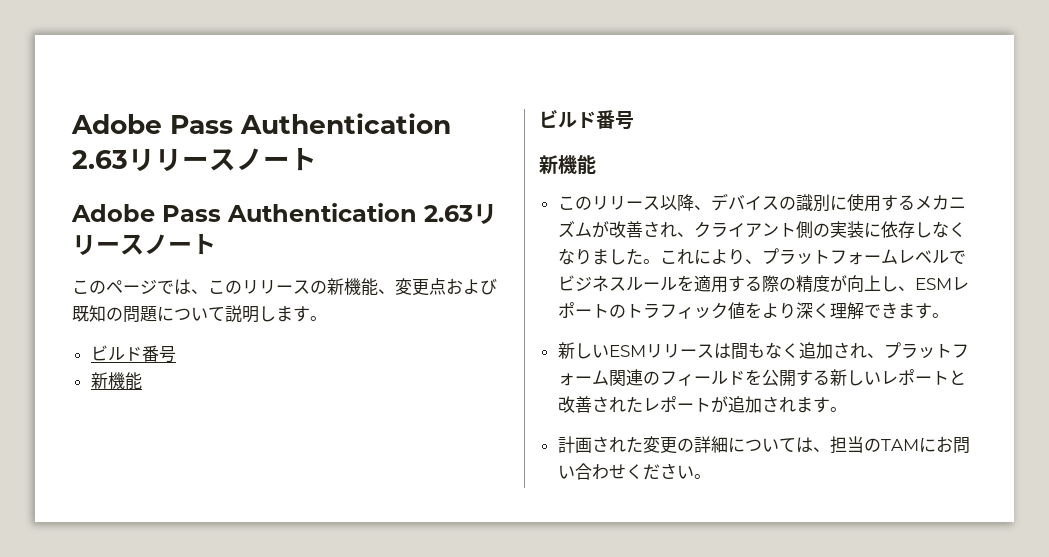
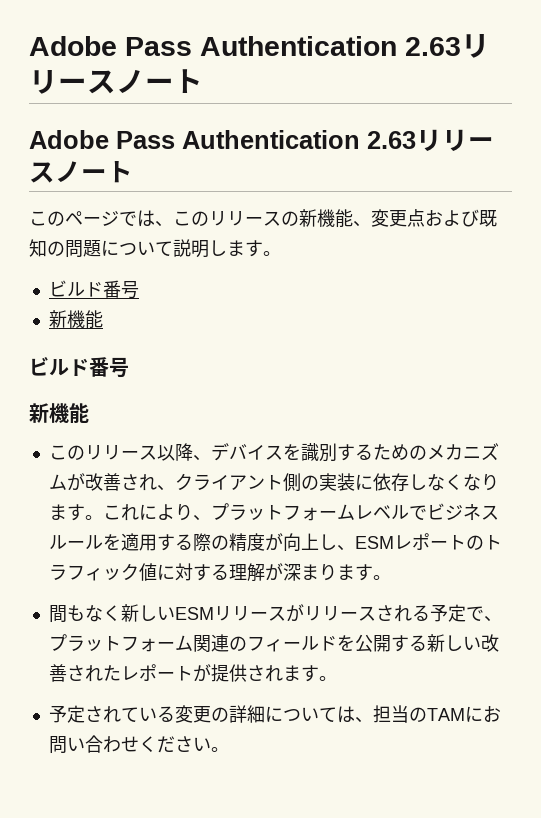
[778,193,915,212] の識別に使用する -> [282,443,427,462] を識別するための
[608,248,643,265] した -> [66,504,85,521] す
[744,302,949,320] をより深く理解できます。 // -> [156,563,391,582] [48,605,121,623] に対する理解が深まります。 // 間もなく
[713,342,867,360] は間もなく追加され -> [285,604,484,622] がリリースされる予定で
[880,369,966,385] レポートと -> (481, 643) none
[727,396,762,413] 追加 -> [210,664,247,682] 提供
[557,436,643,453] 計画された -> [48,705,175,723] 予定されている

